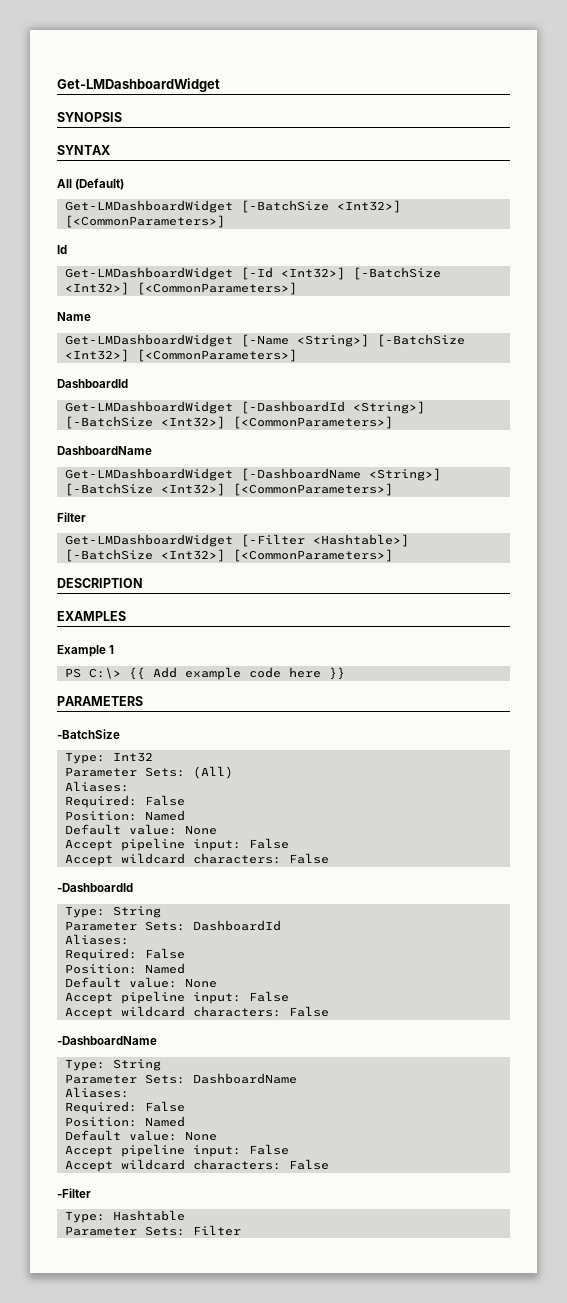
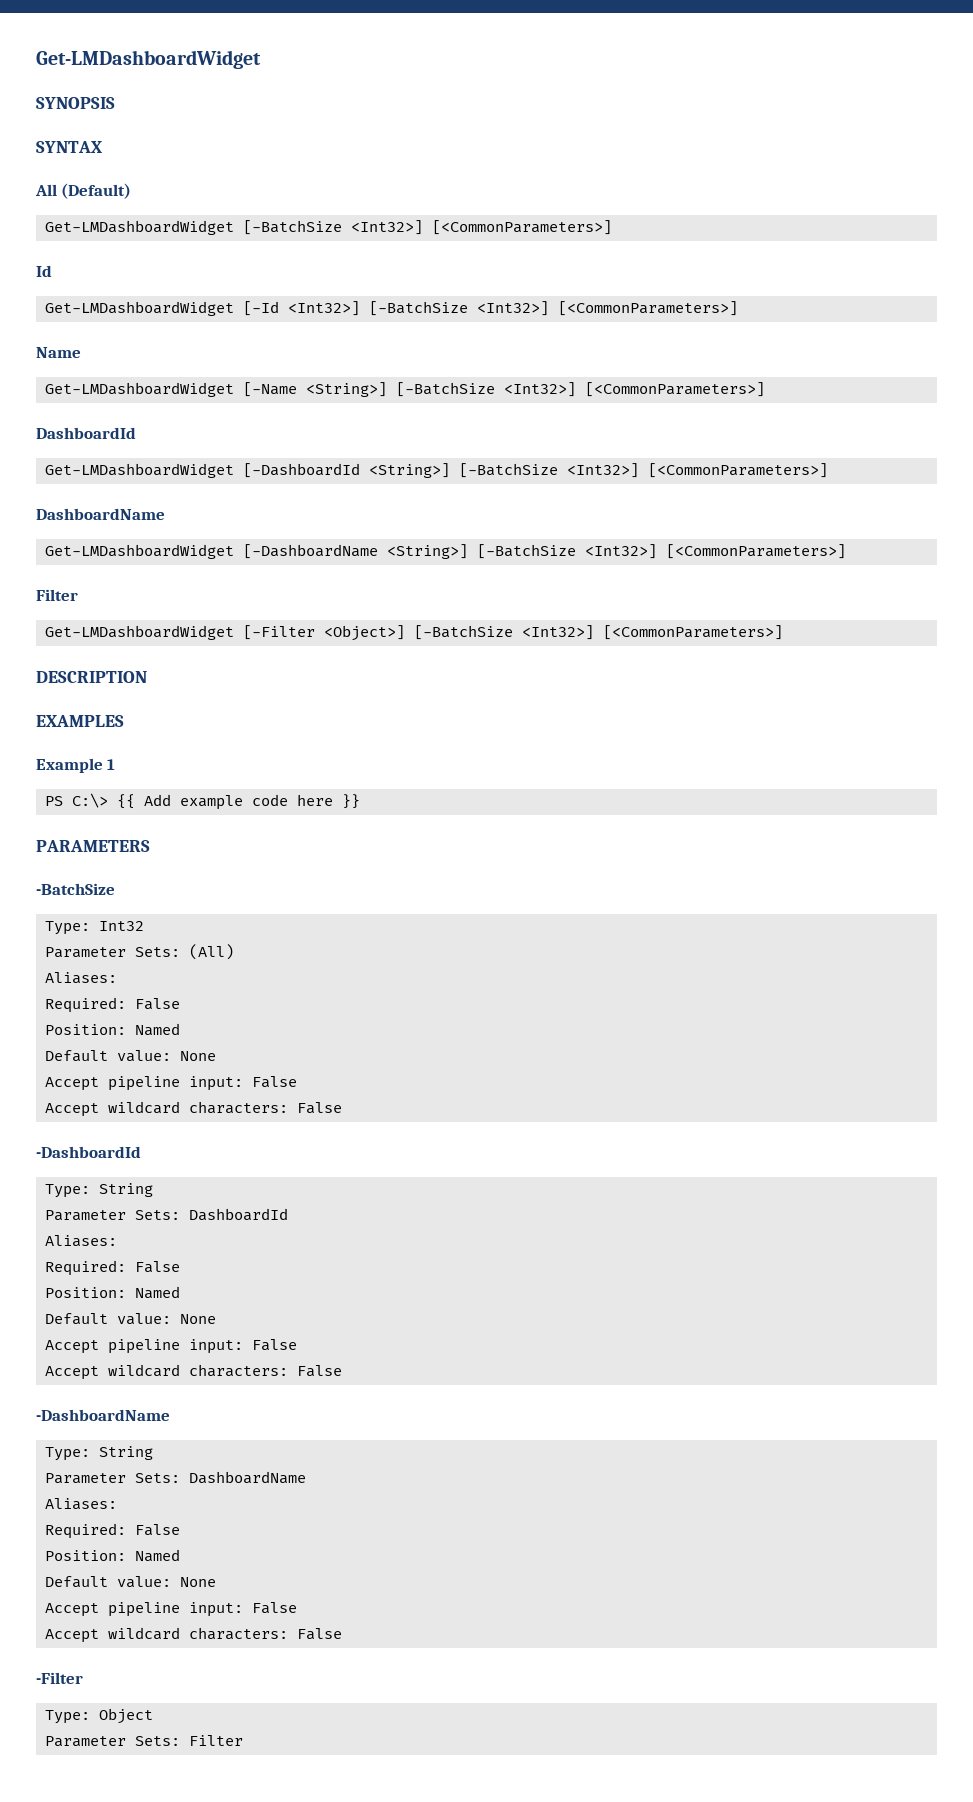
[312,534,409,547] <Hashtable>] -> [324,625,406,641] <Object>]
[112,1210,185,1221] Hashtable -> [99,1708,154,1724] Object

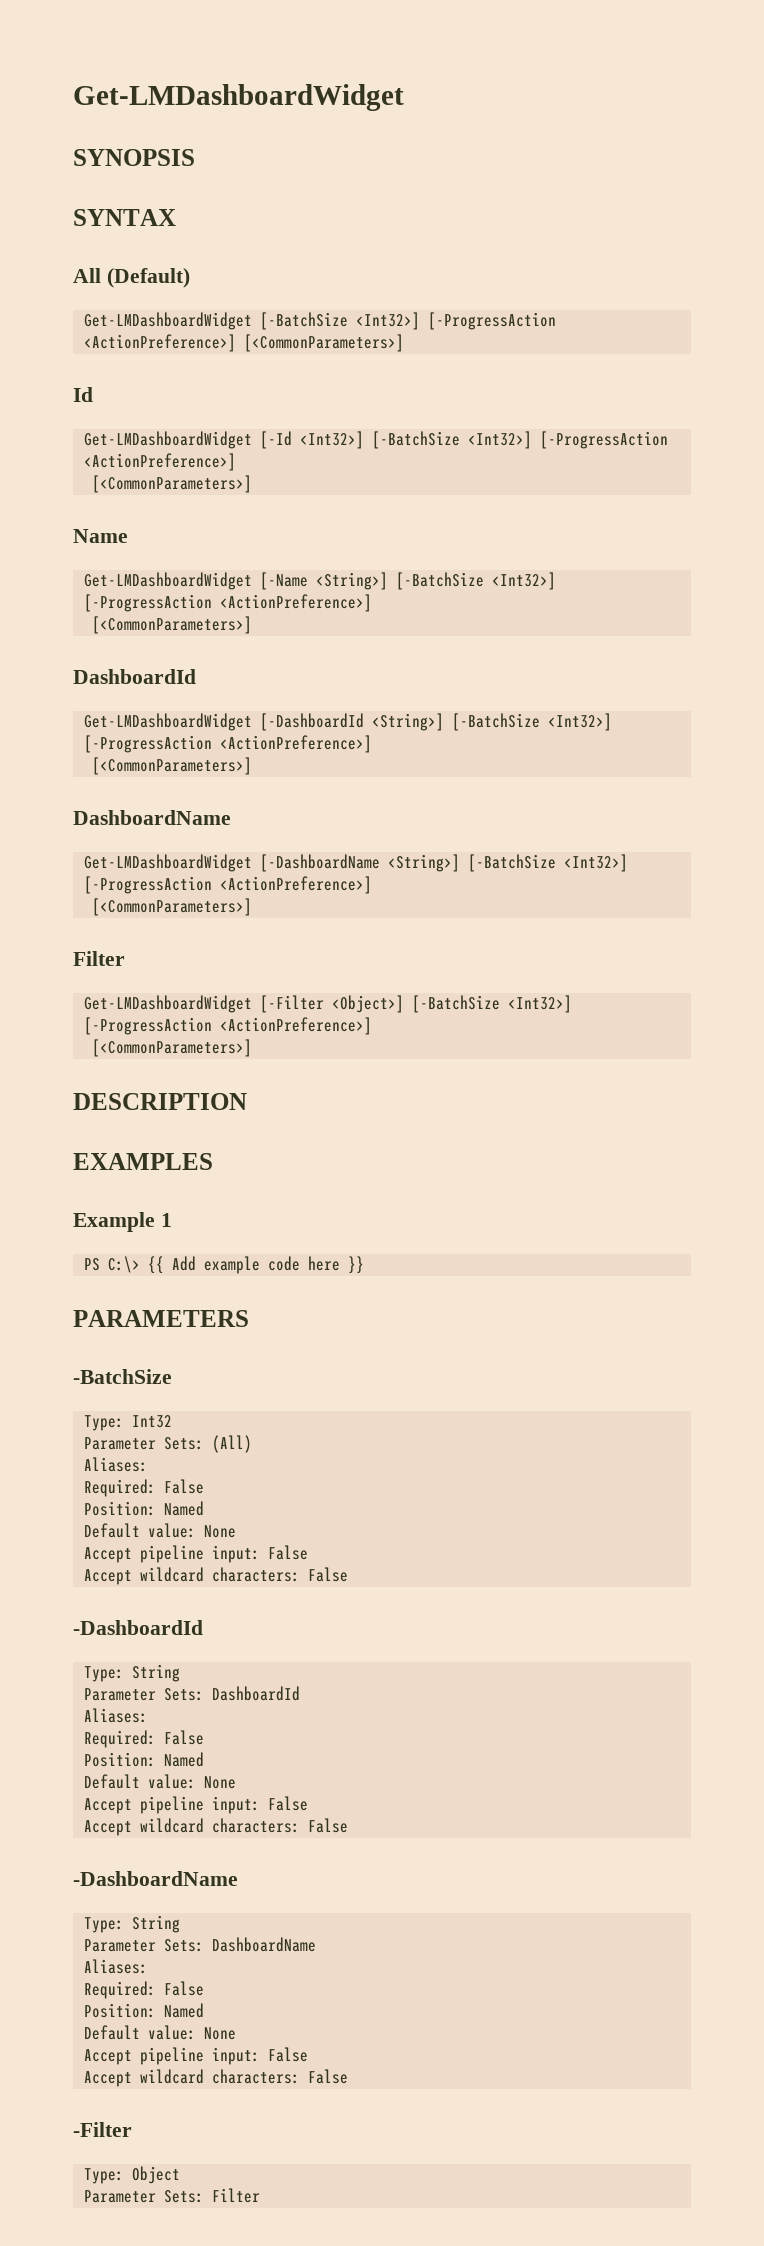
(424, 227) none -> [428,312,557,330] [84,334,237,352] [-ProgressAction <ActionPreference>]
(550, 308) none -> [540,431,669,449] [84,453,237,471] [-ProgressAction <ActionPreference>] //
(577, 389) none -> [84,594,373,612] [-ProgressAction <ActionPreference>] //
(640, 470) none -> [84,735,373,753] [-ProgressAction <ActionPreference>] //
(658, 551) none -> [84,876,373,894] [-ProgressAction <ActionPreference>] //
(595, 632) none -> [84,1017,373,1035] [-ProgressAction <ActionPreference>] //

